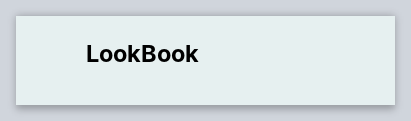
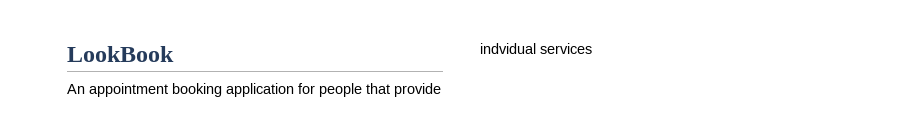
(199, 53) none -> [67,83,441,97] [480,43,592,54] // An appointment booking application for people that provide indvidual services

